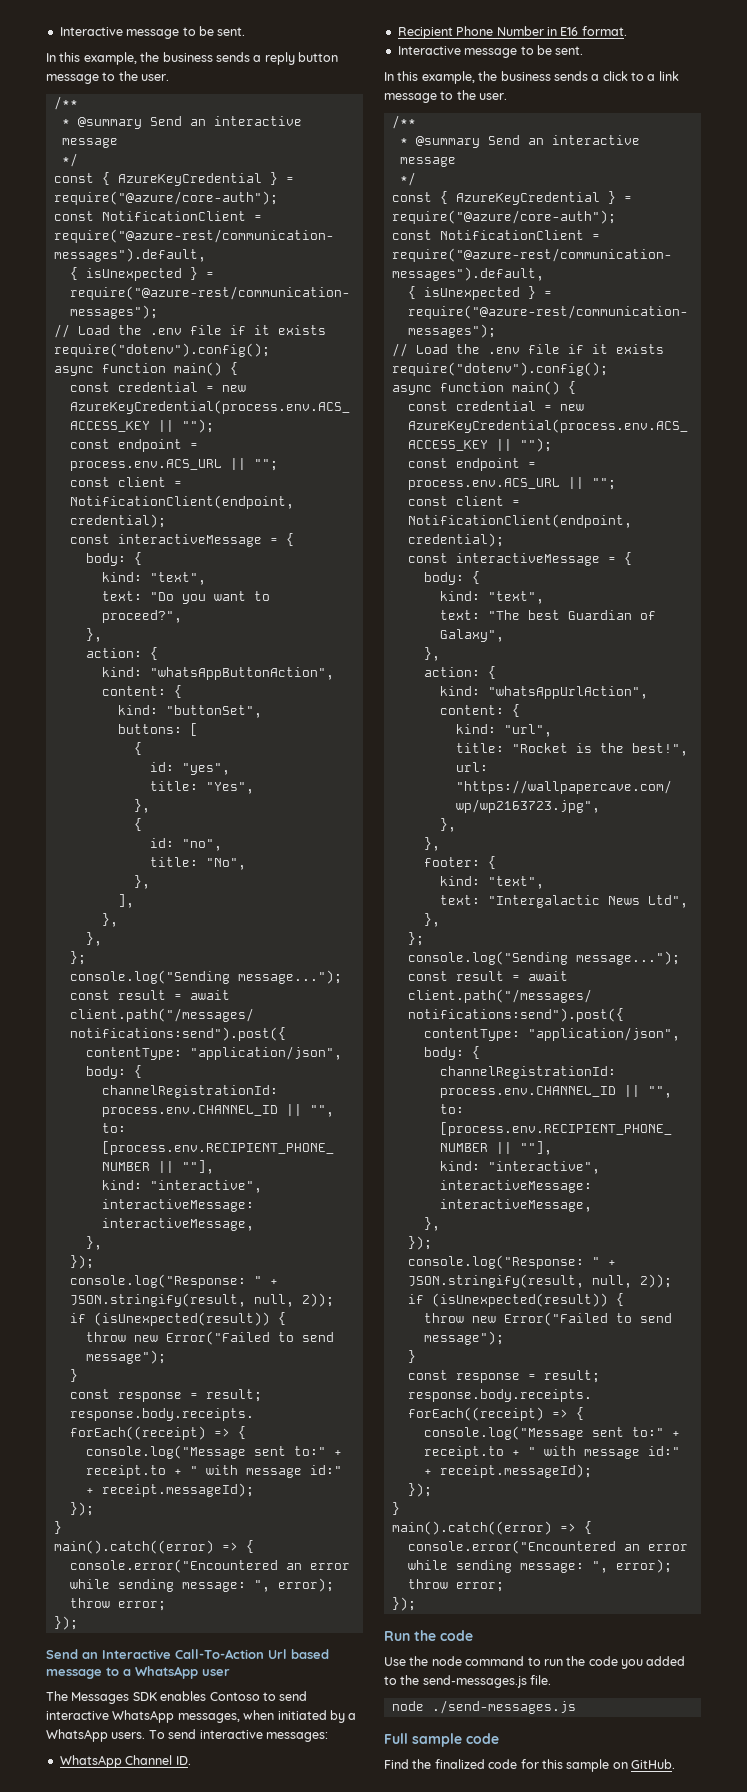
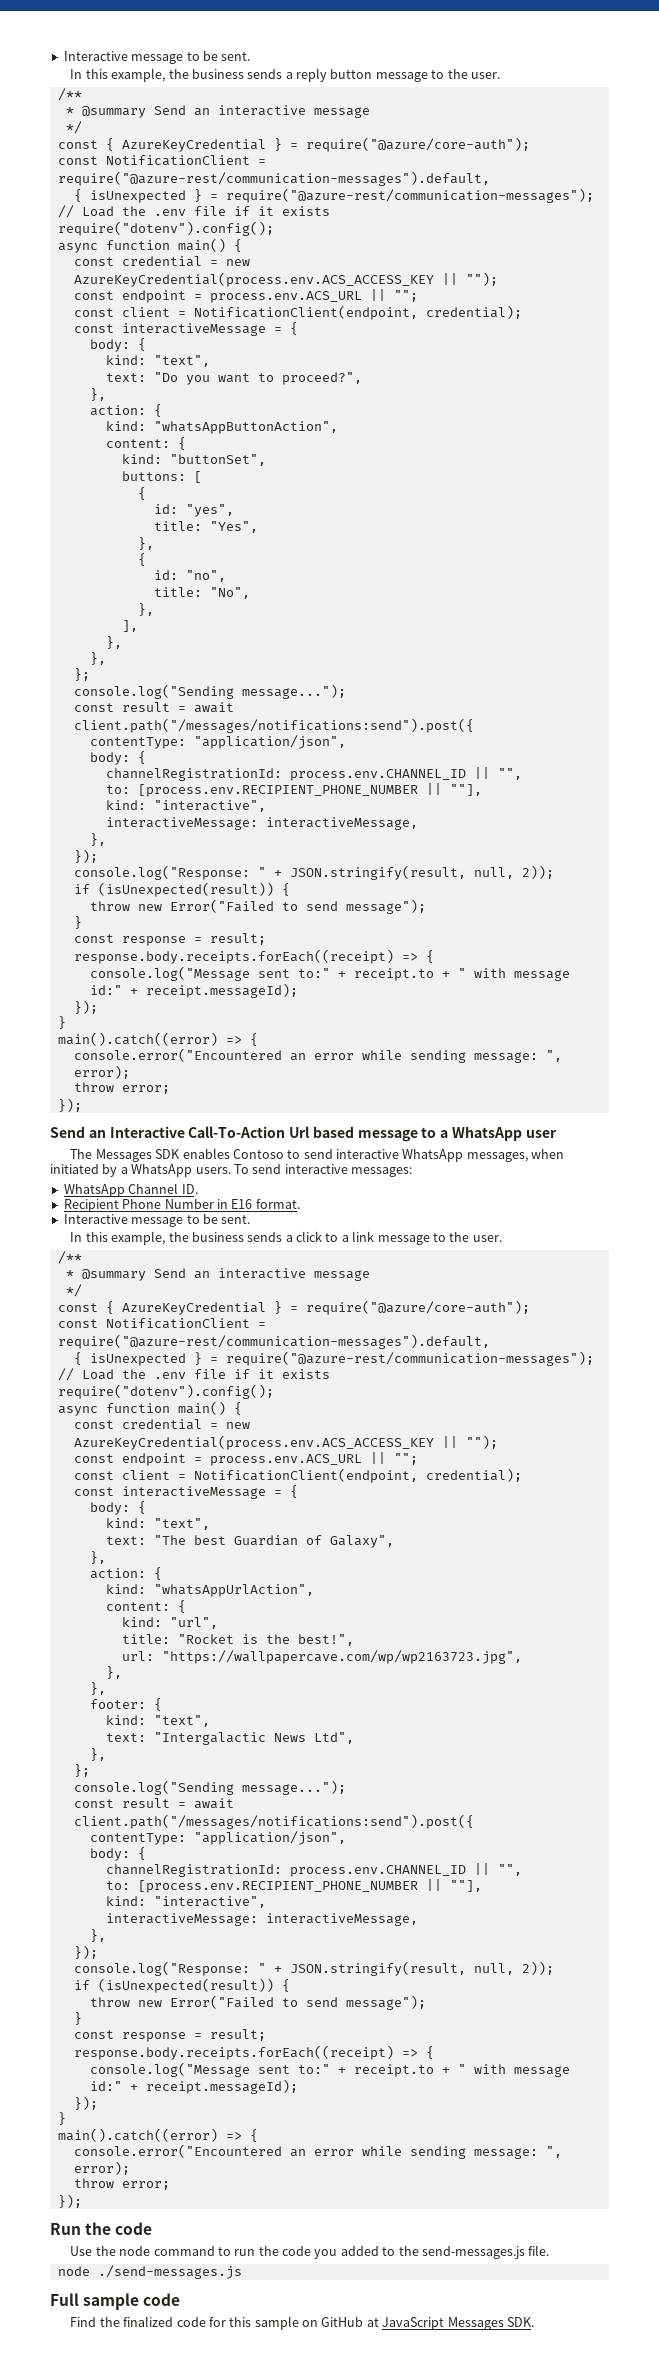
[631,1759,675,1769] GitHub. -> [321,2317,534,2330] GitHub at JavaScript Messages SDK.

